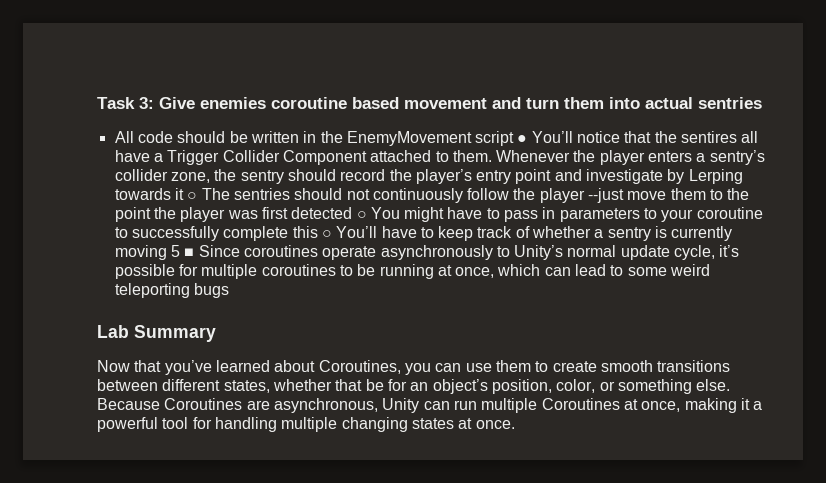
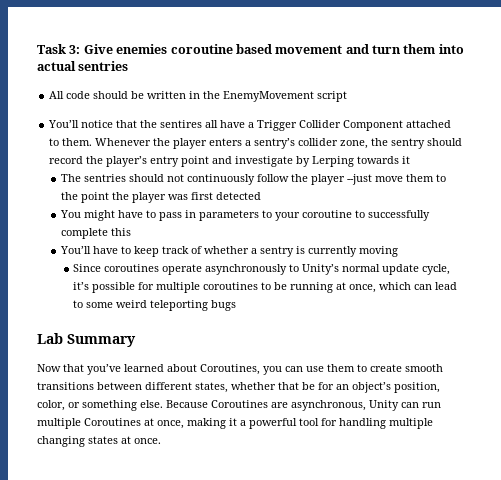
[517,135,528,143] ● -> (348, 96) //
[187,192,198,200] ○ -> (411, 160) //
[356,211,367,219] ○ -> (262, 196) //
[321,230,332,238] ○ -> (132, 232) //
[170,245,195,257] 5 ■ -> (399, 251) //

